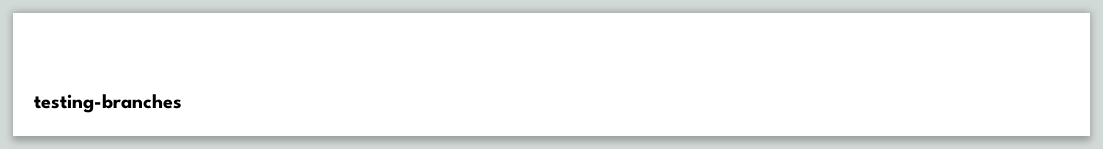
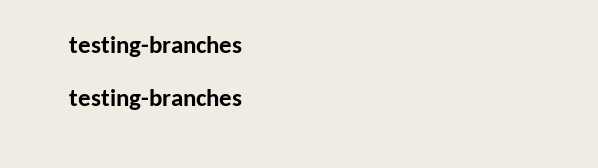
[34,94,182,113] testing-branches -> [69,36,242,57] [69,89,242,110] testing-branches // testing-branches

